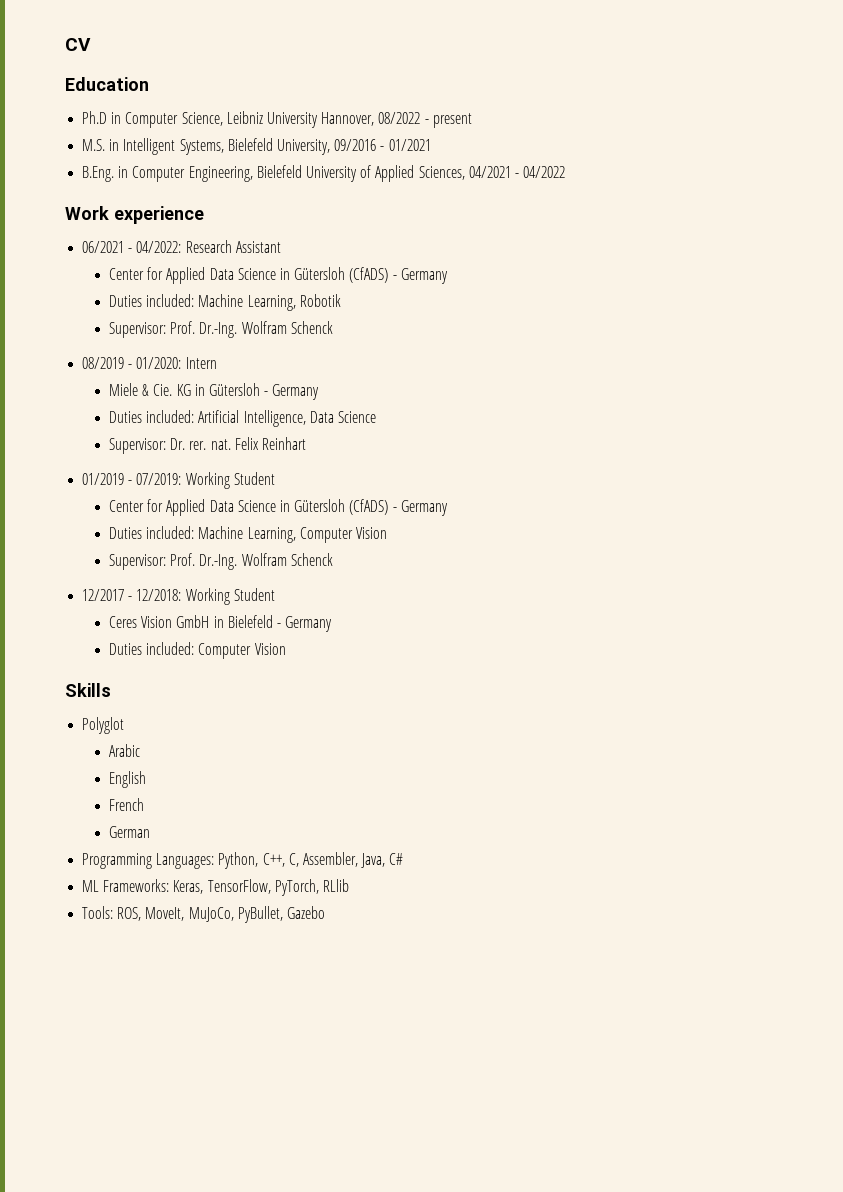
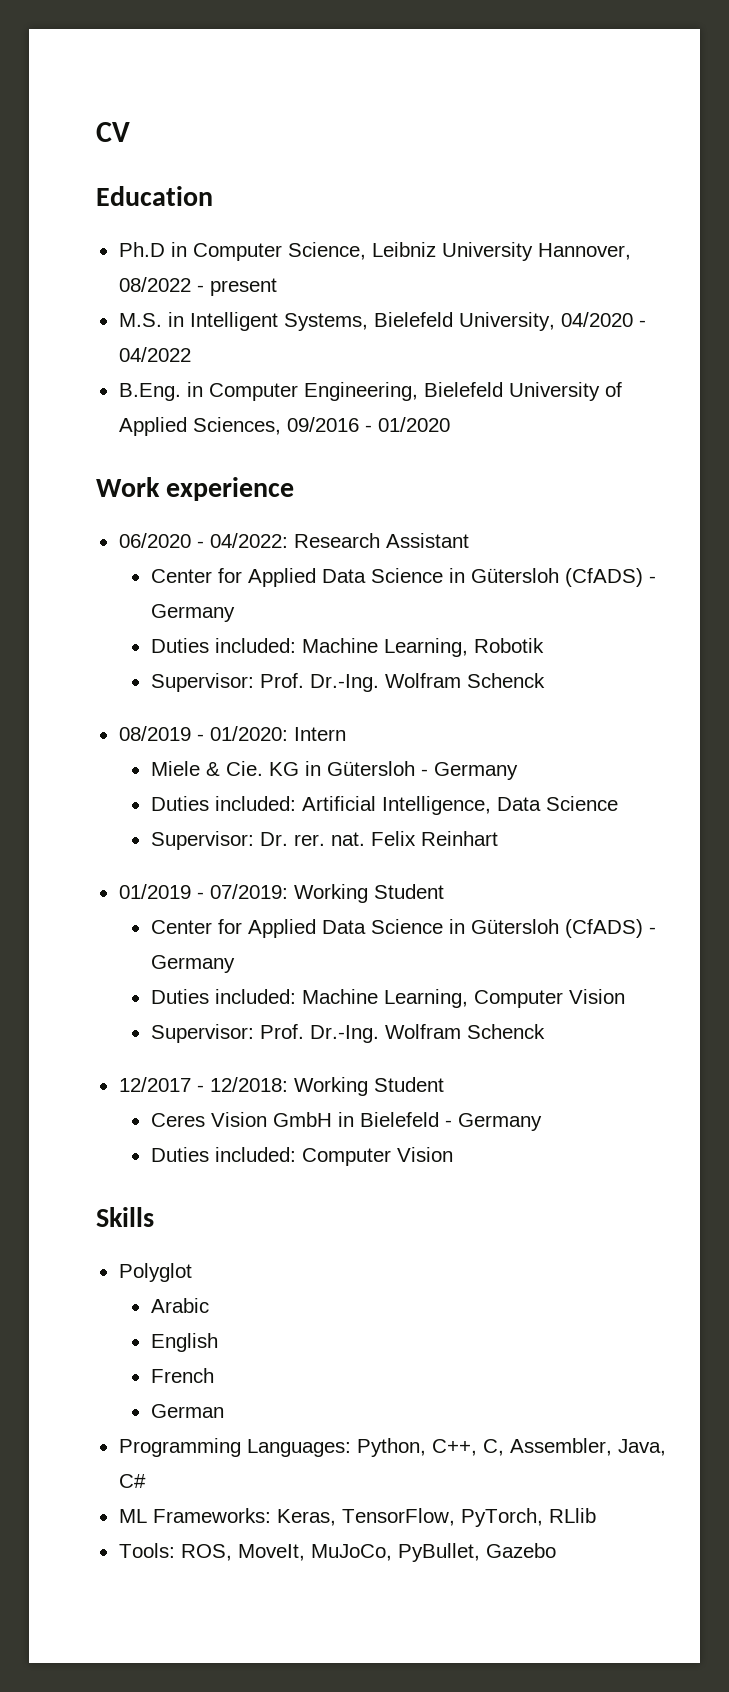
[334,139,431,151] 09/2016 - 01/2021 -> [560,312,646,327] [118,347,191,362] 04/2020 - 04/2022
[468,166,566,178] 04/2021 - 04/2022 -> [286,417,450,432] 09/2016 - 01/2020
[82,241,125,253] 06/2021 -> [118,533,191,548] 06/2020

